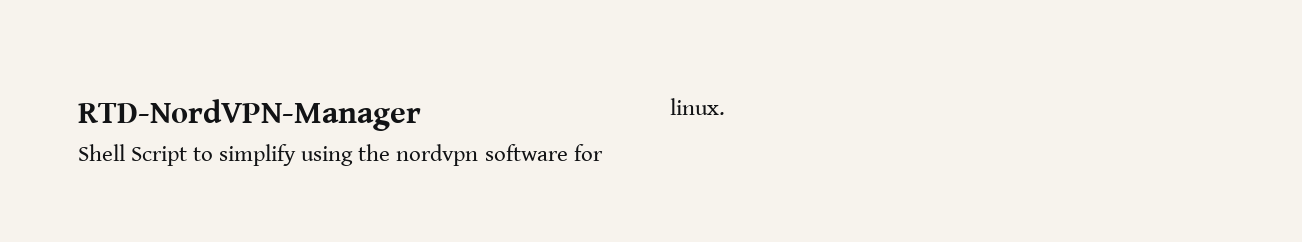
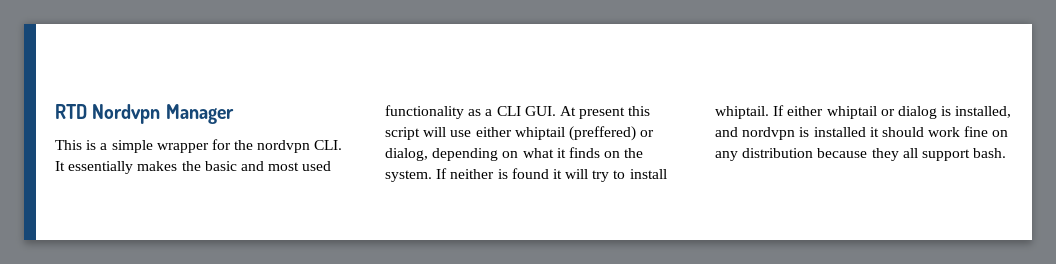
[78,99,421,131] [78,144,603,166] [670,98,725,115] RTD-NordVPN-Manager // Shell Script to simplify using the nordvpn software for linux. -> [55,104,234,124] [55,139,343,153] [55,161,332,174] [385,105,651,119] [385,126,655,141] [385,147,644,161] [385,168,667,182] [715,105,1012,119] [715,126,1009,140] [715,148,1007,161] RTD Nordvpn Manager // This is a simple wrapper for the nordvpn CLI. It essentially makes the basic and most used functionality as a CLI GUI. At present this script will use either whiptail (preffered) or dialog, depending on what it finds on the system. If neither is found it will try to install whiptail. If either whiptail or dialog is installed, and nordvpn is installed it should work fine on any distribution because they all support bash.

